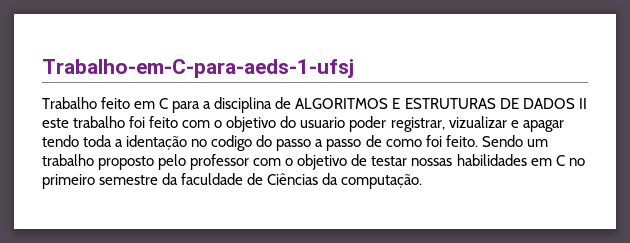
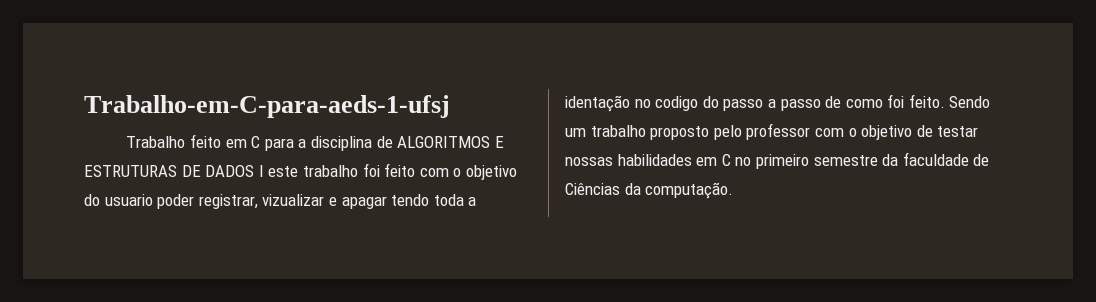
[578,98,587,109] II -> [258,165,264,177] I

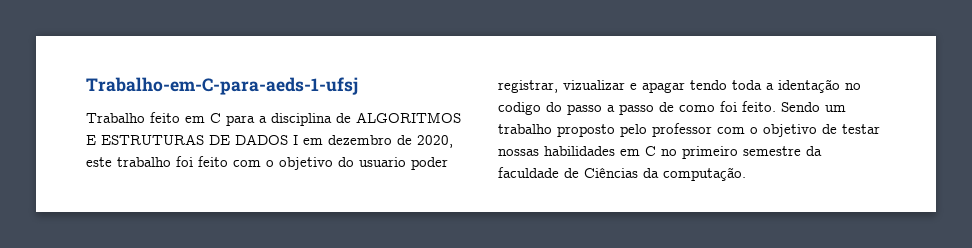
(264, 171) none -> [303,135,453,148] em dezembro de 2020,

